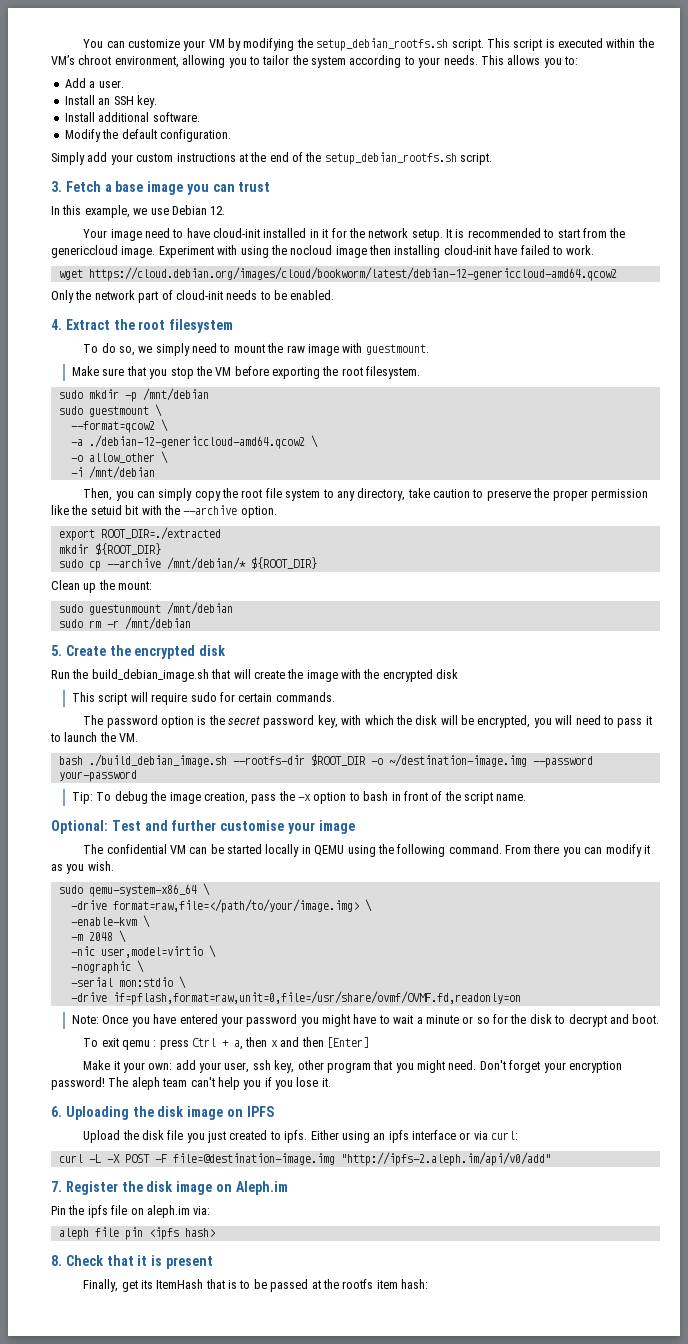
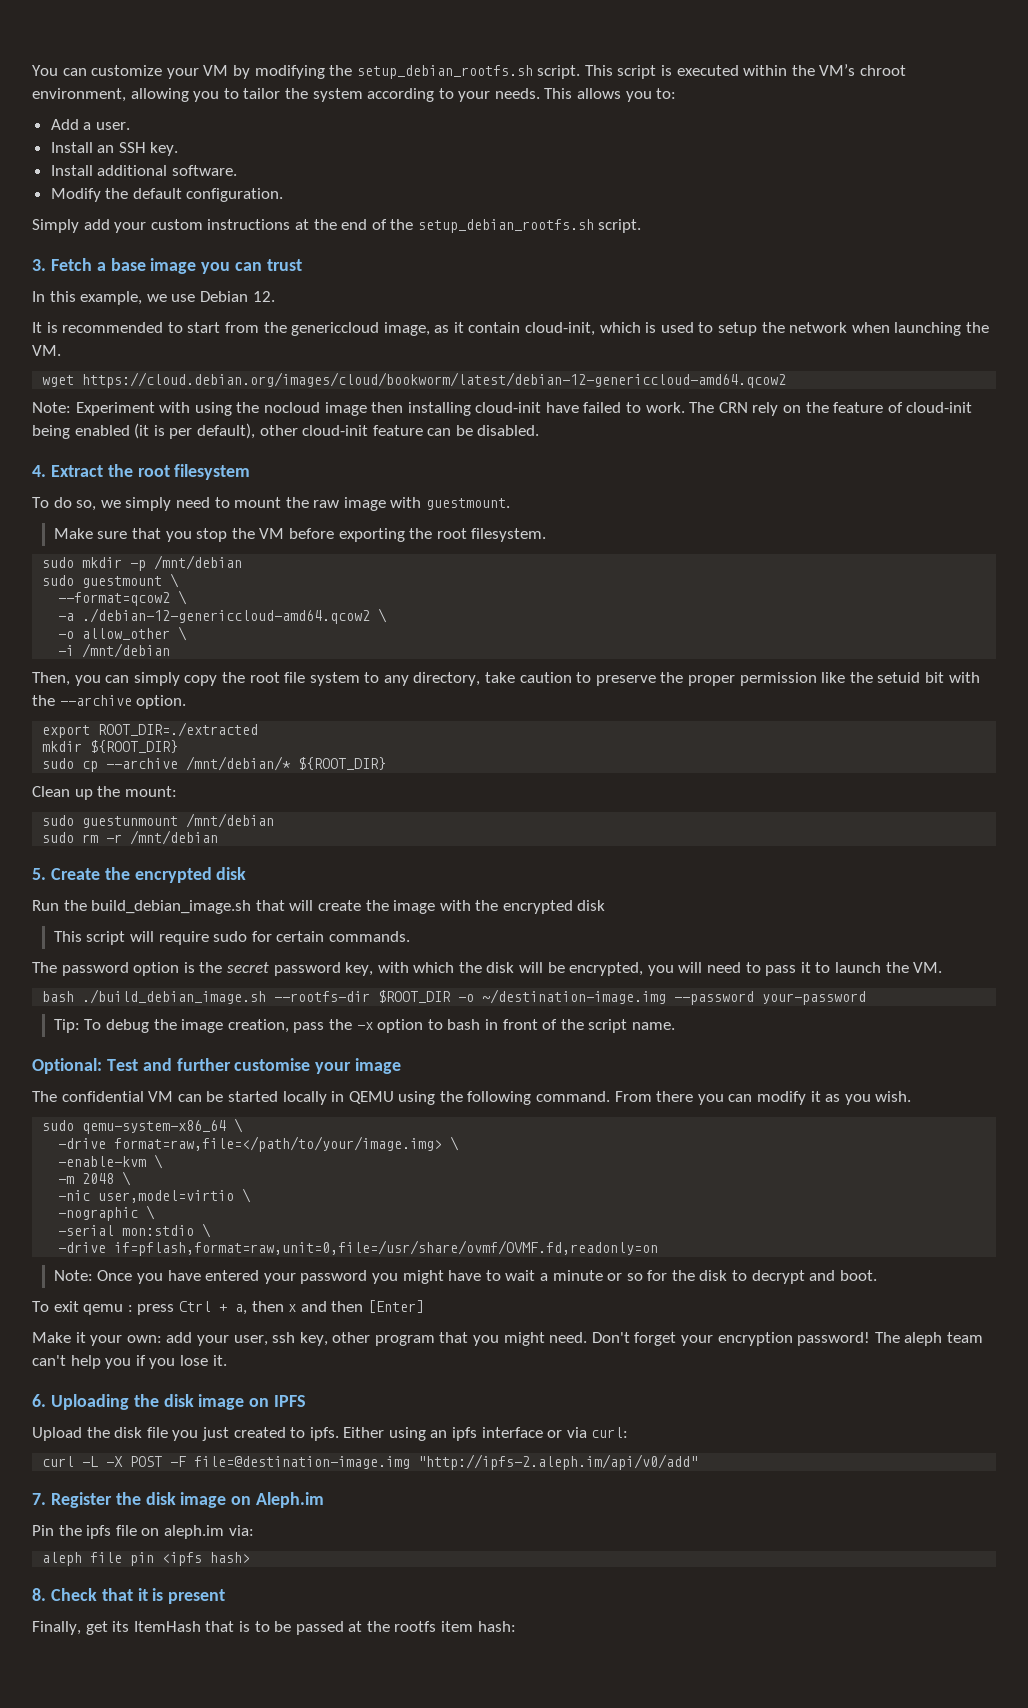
[83,228,443,241] Your image need to have cloud-init installed in it for the network setup. -> (275, 296) none
[121,246,156,258] image. -> [383,322,989,336] [32,345,61,356] [42,372,787,388] [32,402,71,413] image, as it contain cloud-init, which is used to setup the network when launching the VM. // wget https://cloud.debian.org/images/cloud/bookworm/latest/debian-12-genericcloud-amd64.qcow2 // Note:
[58,267,617,281] [51,290,335,303] // wget https://cloud.debian.org/images/cloud/bookworm/latest/debian-12-genericcloud-amd64.qcow2 // Only the network part of cloud-init needs to be enabled. -> [689,402,973,416] [32,423,540,439] The CRN rely on the feature of cloud-init being enabled (it is per default), other cloud-init feature can be disabled.

